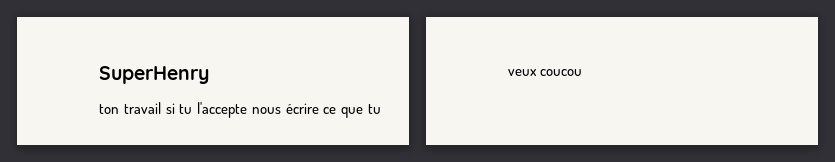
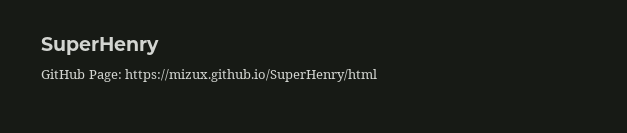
[99,102,381,118] [508,69,583,76] ton travail si tu l'accepte nous écrire ce que tu veux coucou -> [41,69,378,82] GitHub Page: https://mizux.github.io/SuperHenry/html

